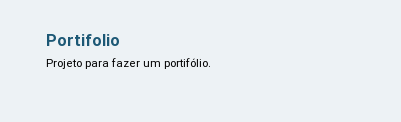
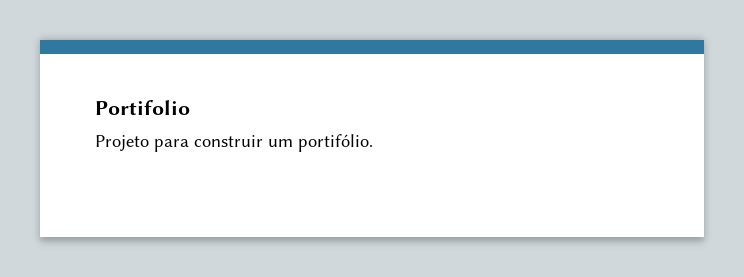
[111,58,141,67] fazer -> [194,135,263,147] construir

